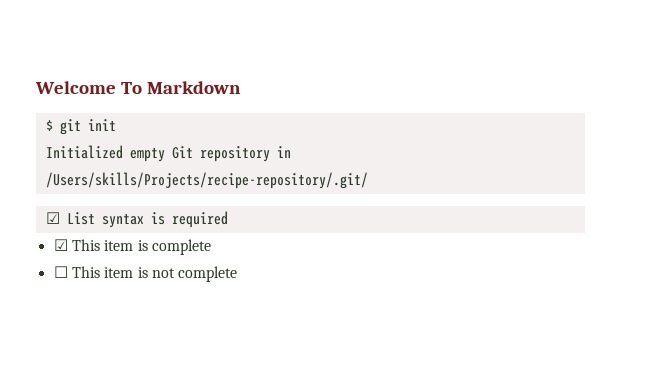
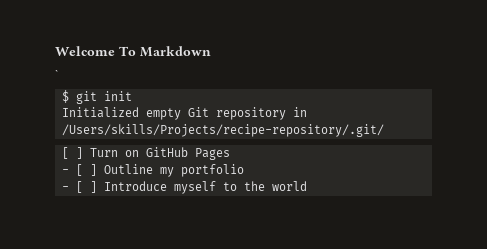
(241, 87) none -> [55,70,58,78] // `
[45,211,228,228] [53,239,211,255] [53,266,238,282] ☑ List syntax is required // ☑ This item is complete // ☐ This item is not complete -> [61,147,230,160] [61,164,244,177] [61,181,307,194] [ ] Turn on GitHub Pages // - [ ] Outline my portfolio // - [ ] Introduce myself to the world

